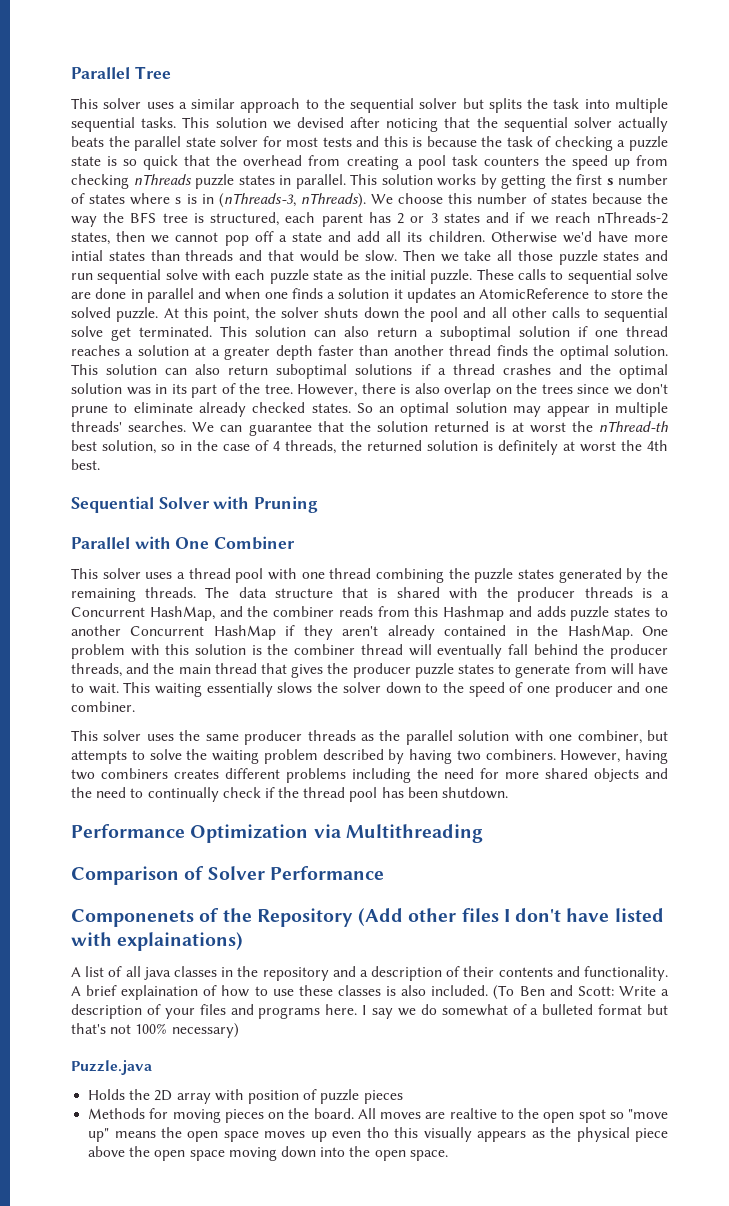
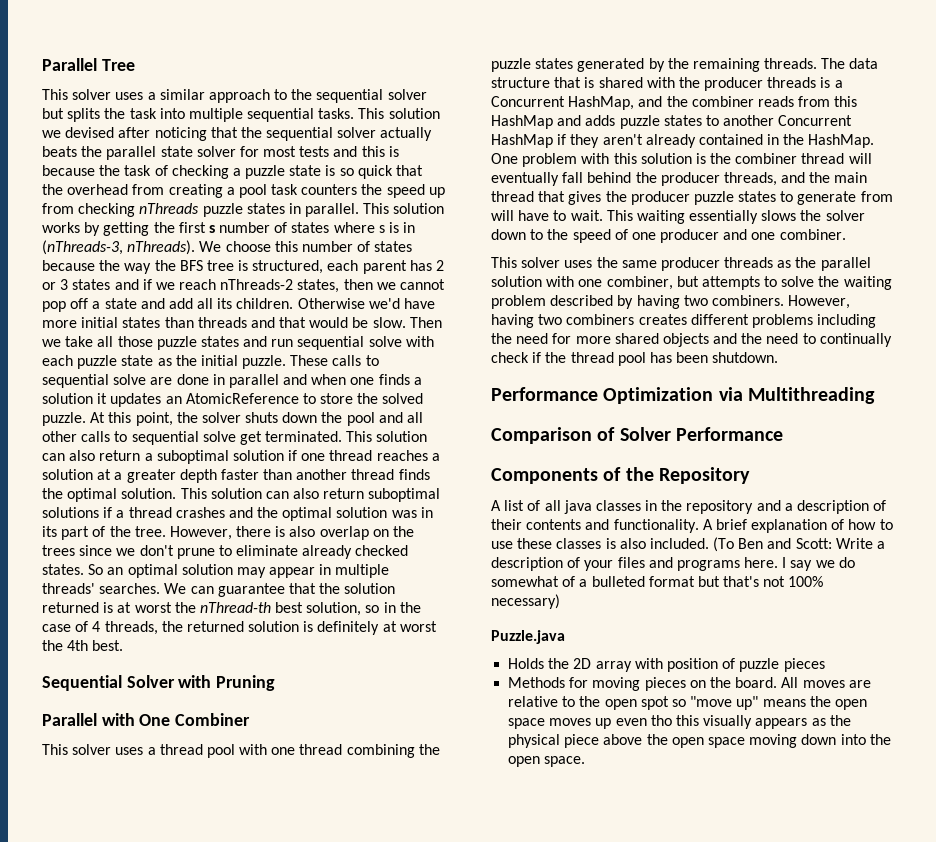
[71,250,103,261] intial -> [81,317,119,328] initial
[443,606,505,621] Hashmap -> [491,115,553,129] HashMap
[71,909,194,927] Componenets -> [491,468,598,484] Components
[358,908,664,926] [71,932,244,951] (Add other files I don't have listed with explainations) -> (750, 475) none
[121,985,199,1000] explaination -> [751,519,828,533] explanation
[449,1108,497,1119] realtive -> [508,696,559,707] relative

